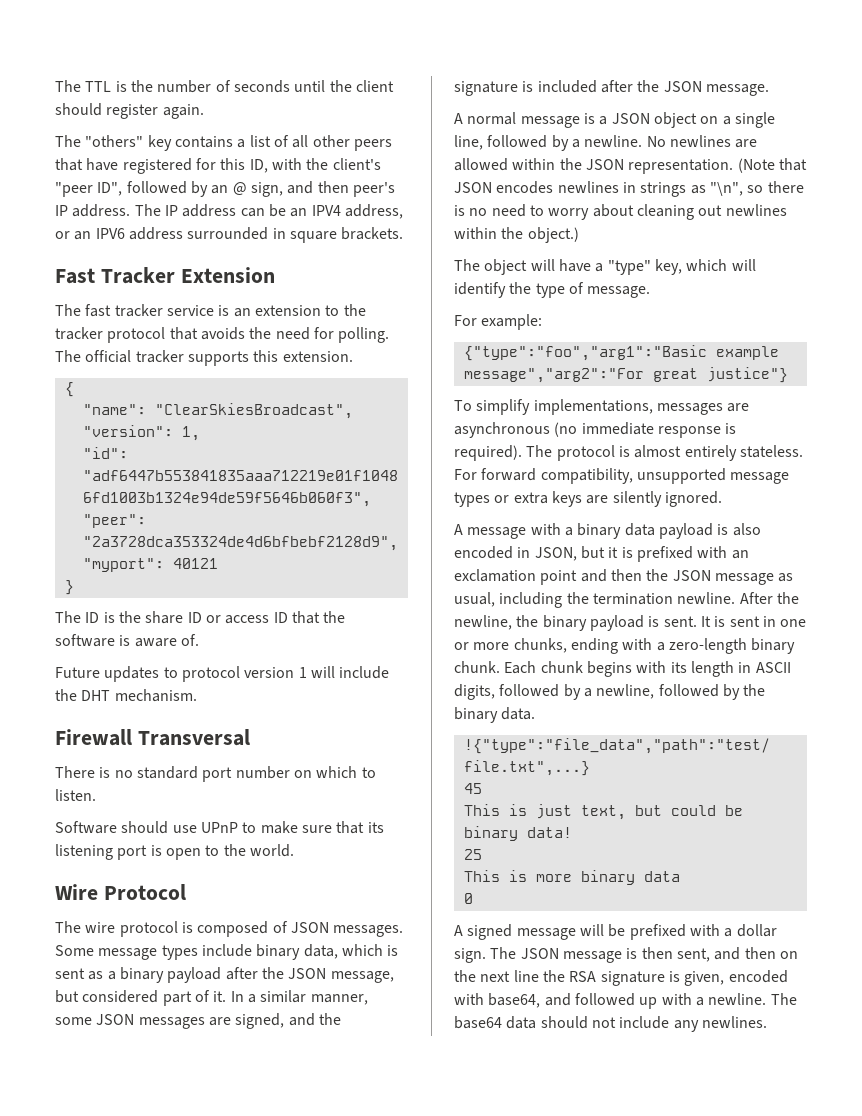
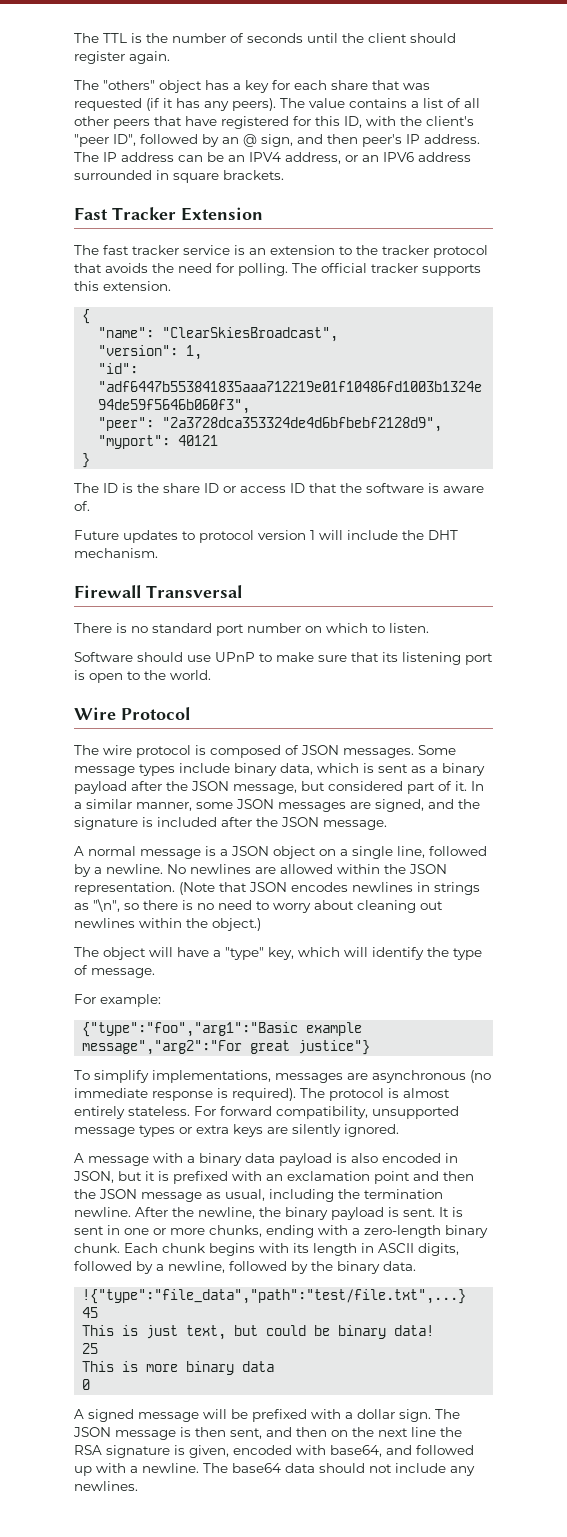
[147,135,172,151] key -> [159,80,430,93] [74,98,345,111] object has a key for each share that was requested (if it has any peers). The value

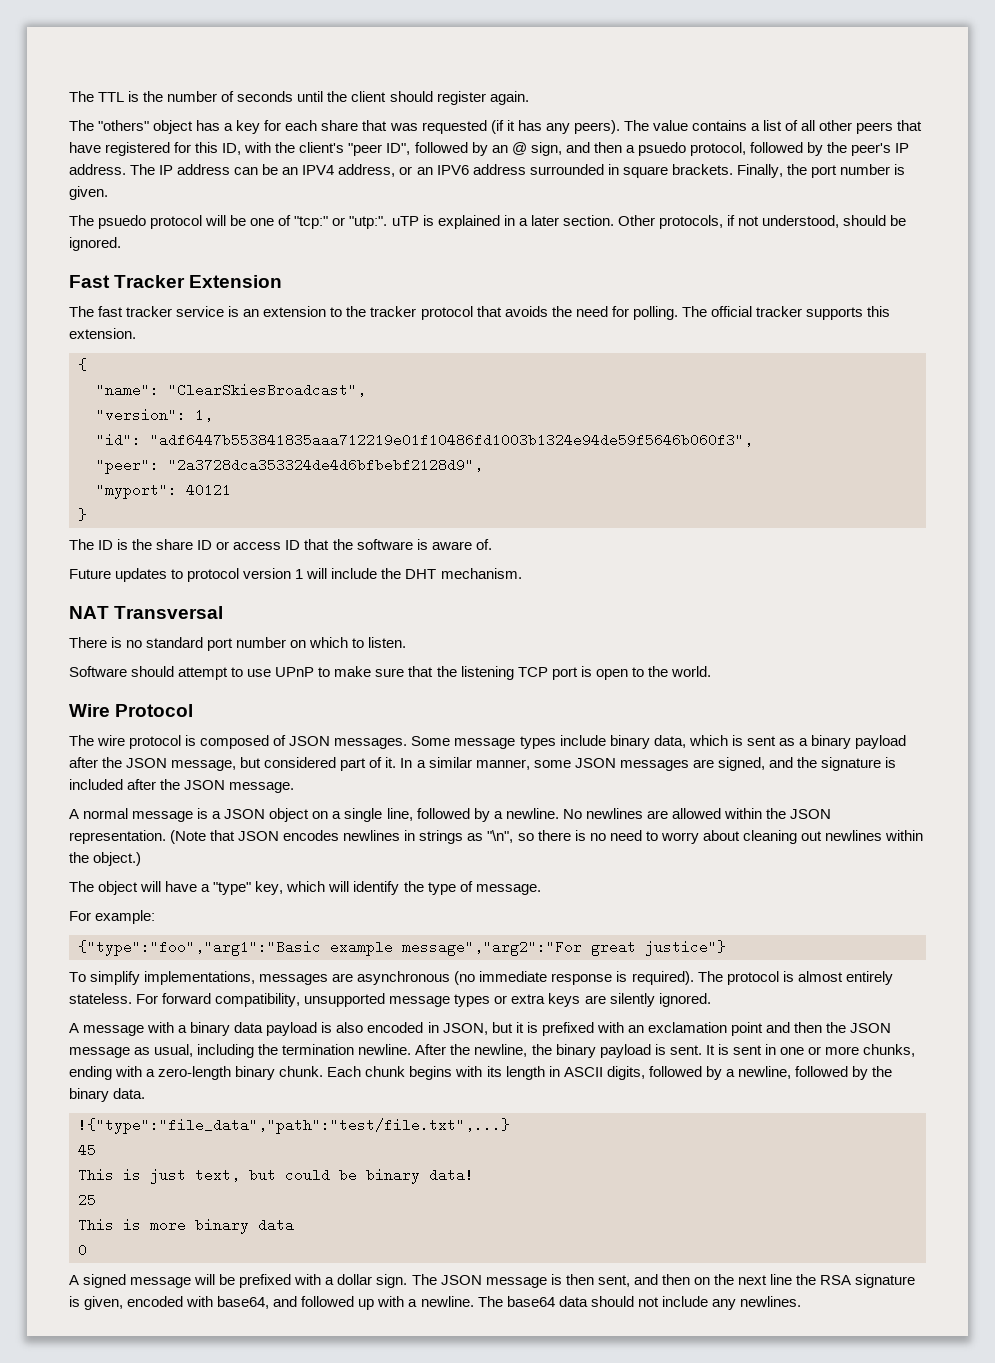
(358, 139) none -> [625,142,848,156] a psuedo protocol, followed by the
(284, 175) none -> [736,164,906,178] [69,186,108,200] [69,215,907,229] [69,237,121,251] Finally, the port number is given. // The psuedo protocol will be one of "tcp:" or "utp:". uTP is explained in a later section. Other protocols, if not understood, should be ignored.
[74,585,141,598] Firewall -> [69,606,109,619] NAT
(183, 657) none -> [178,667,244,680] attempt to
[382,652,461,665] its listening -> [436,666,548,680] the listening TCP

